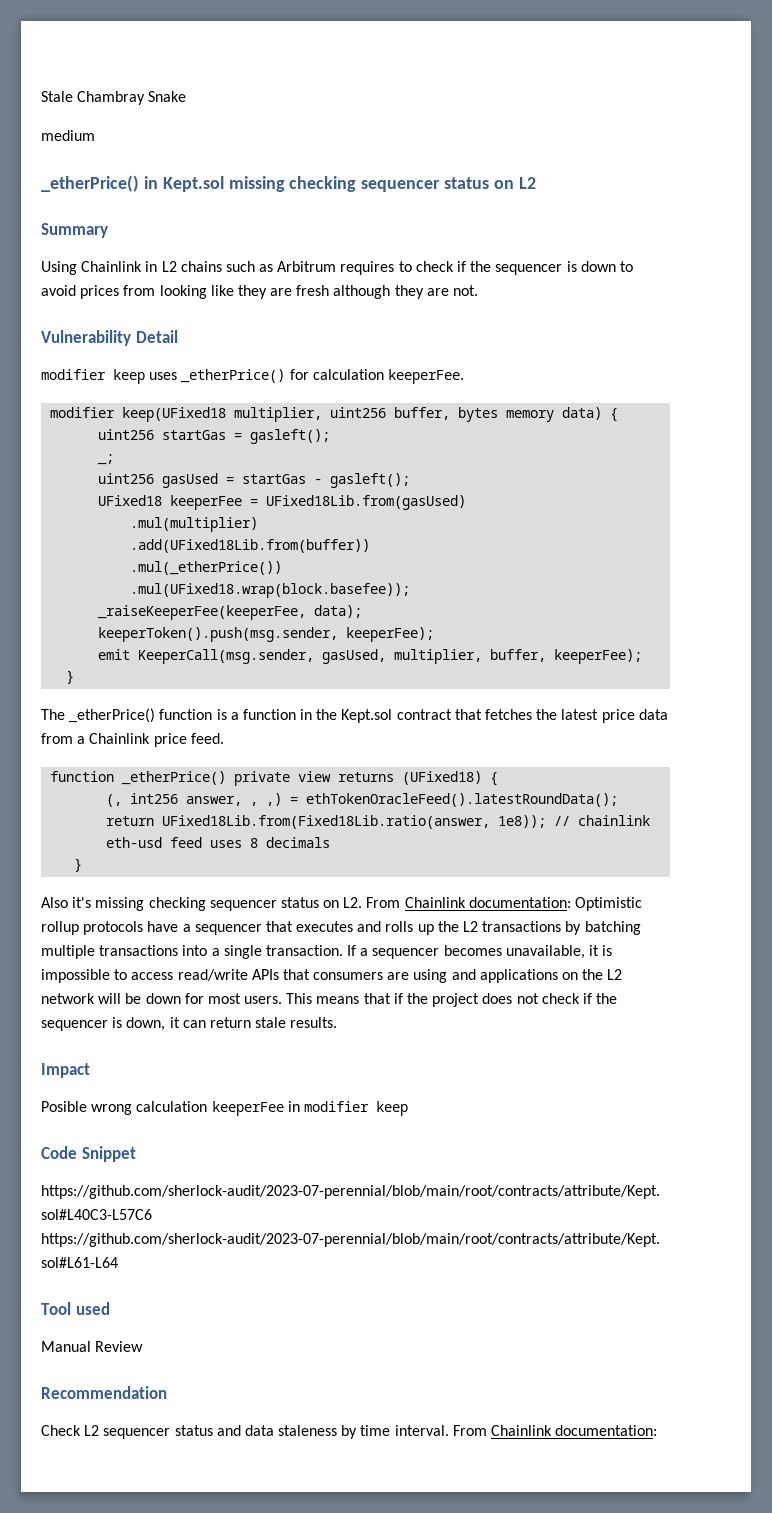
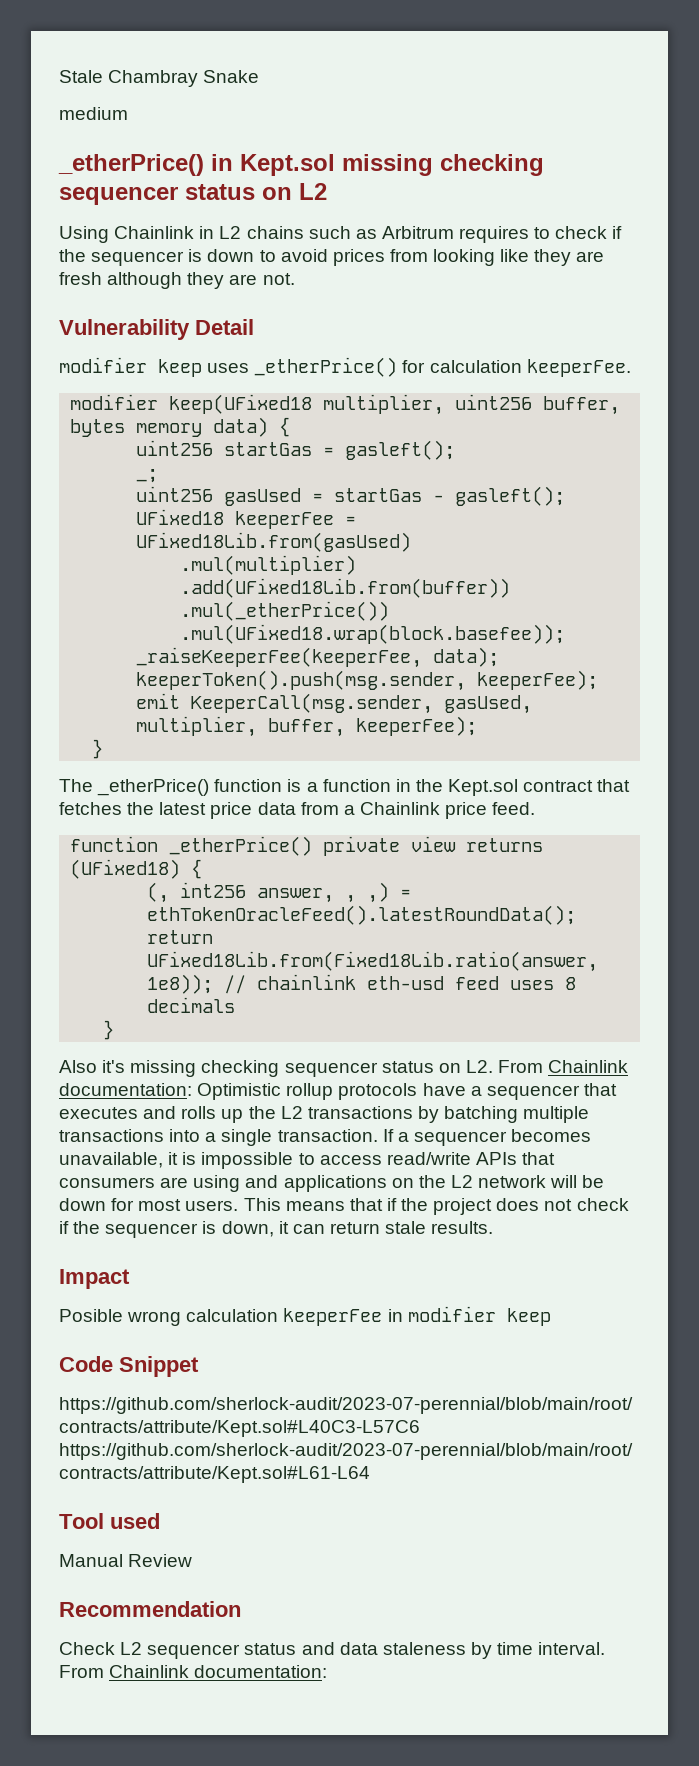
[41,223,108,238] // Summary -> (327, 191) none

